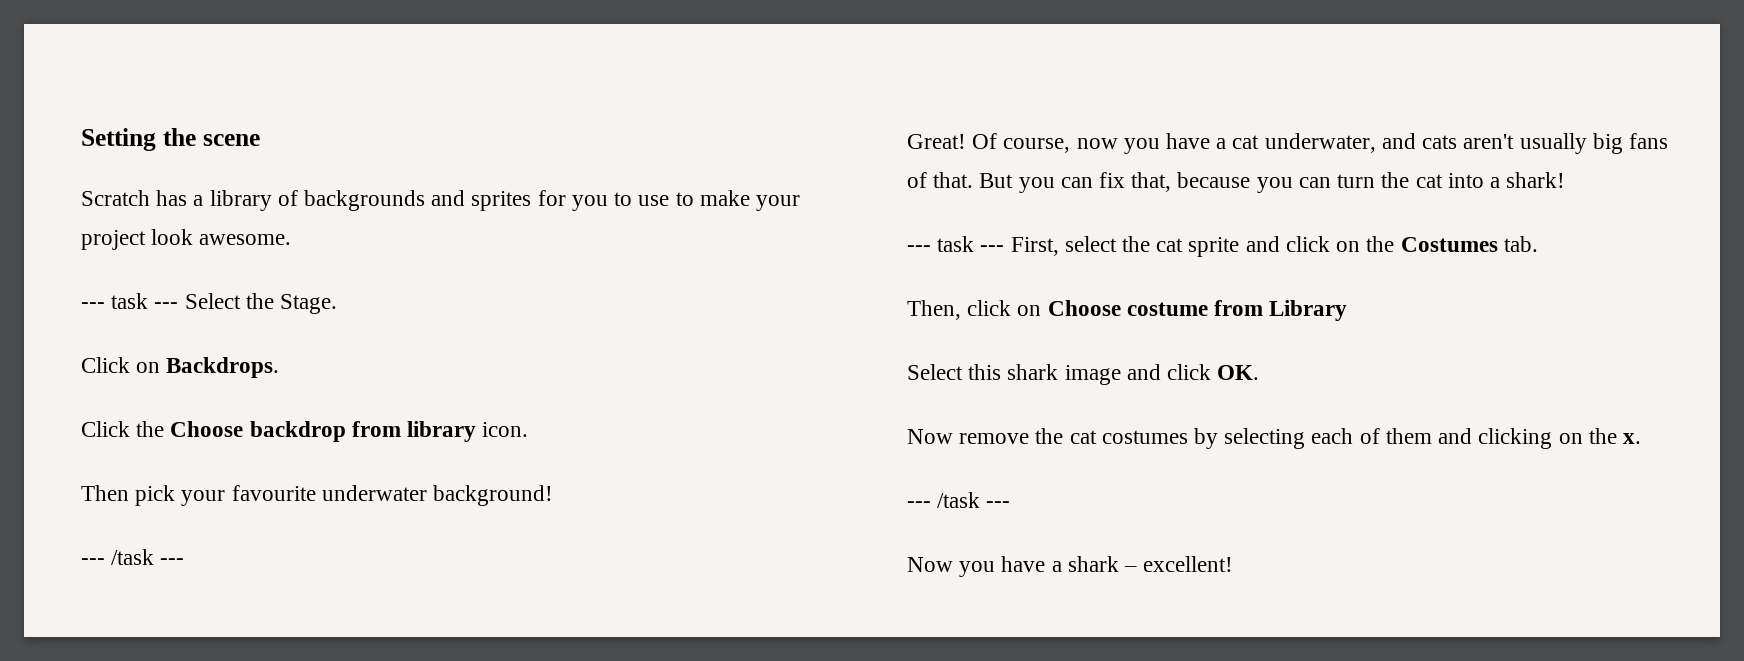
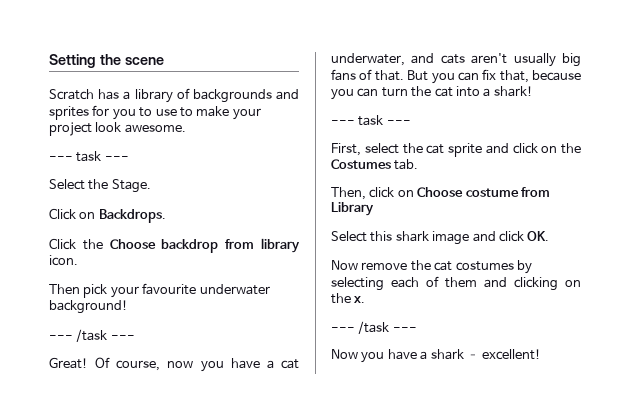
(179, 305) none -> (129, 158) //
(1005, 248) none -> (411, 122) //

